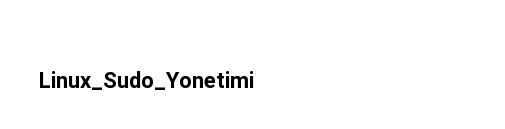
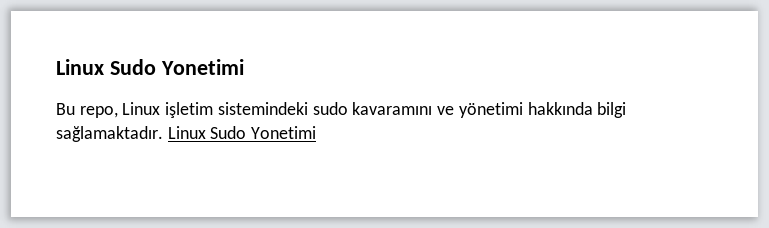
[39,71,254,90] Linux_Sudo_Yonetimi -> [56,59,244,75] [56,102,627,118] [56,126,317,142] Linux Sudo Yonetimi // Bu repo, Linux işletim sistemindeki sudo kavaramını ve yönetimi hakkında bilgi sağlamaktadır. Linux Sudo Yonetimi

